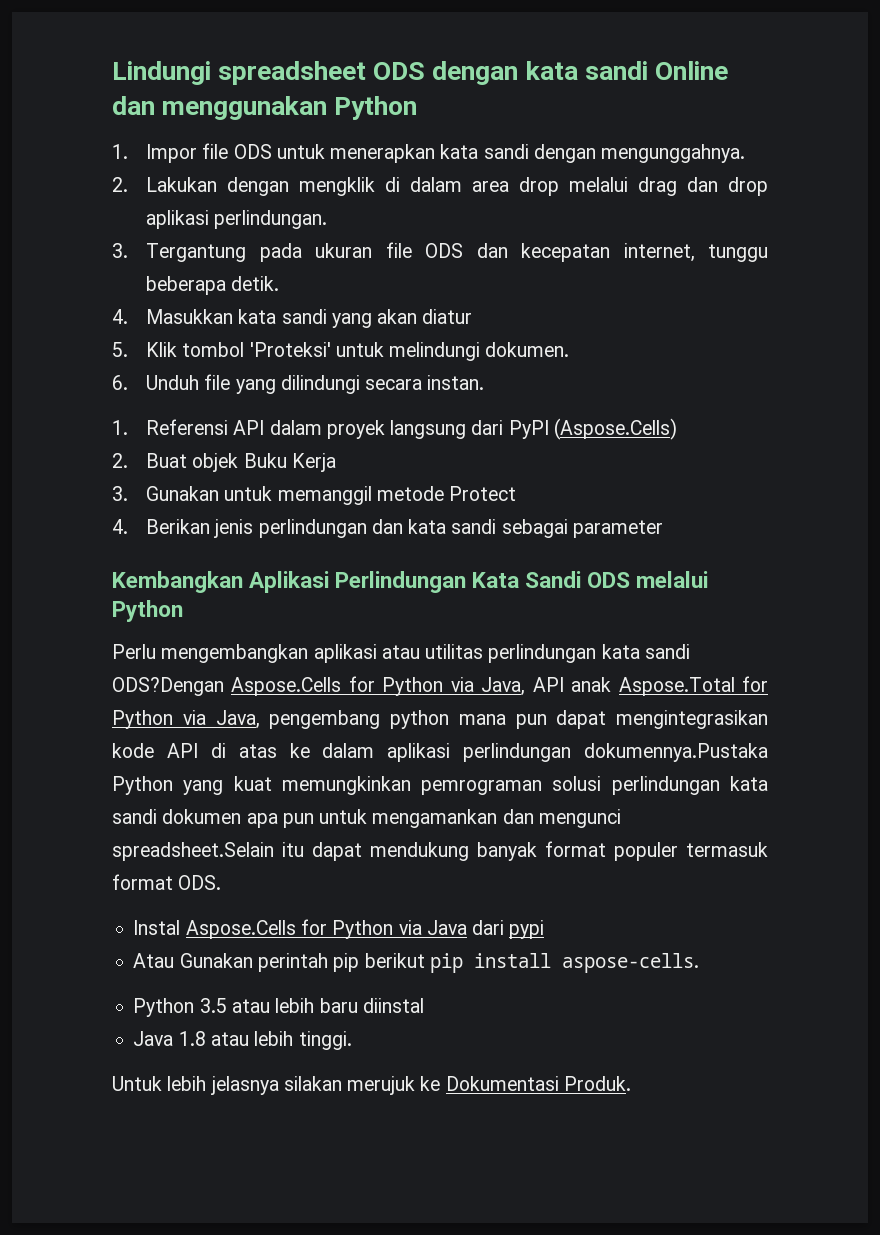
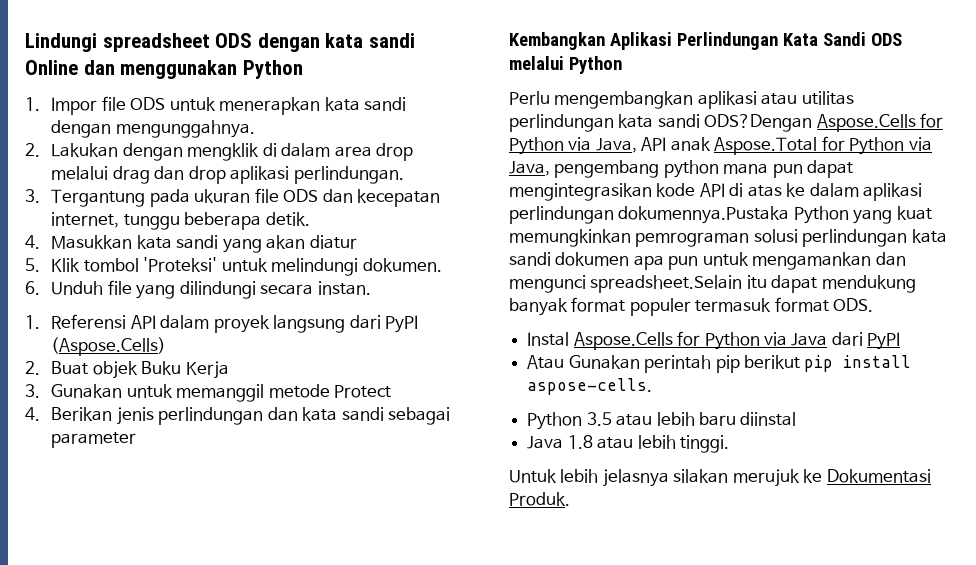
[509,920,545,939] pypi -> [867,332,901,350] PyPI

